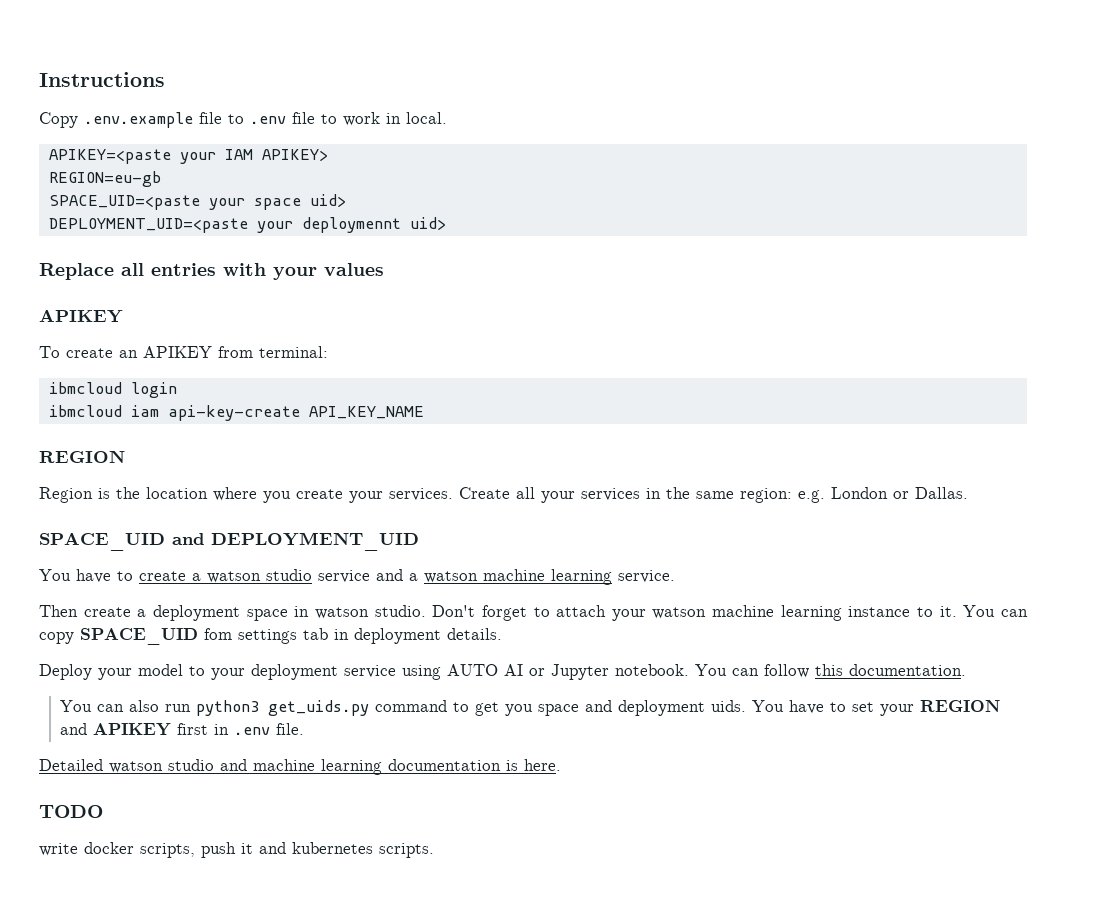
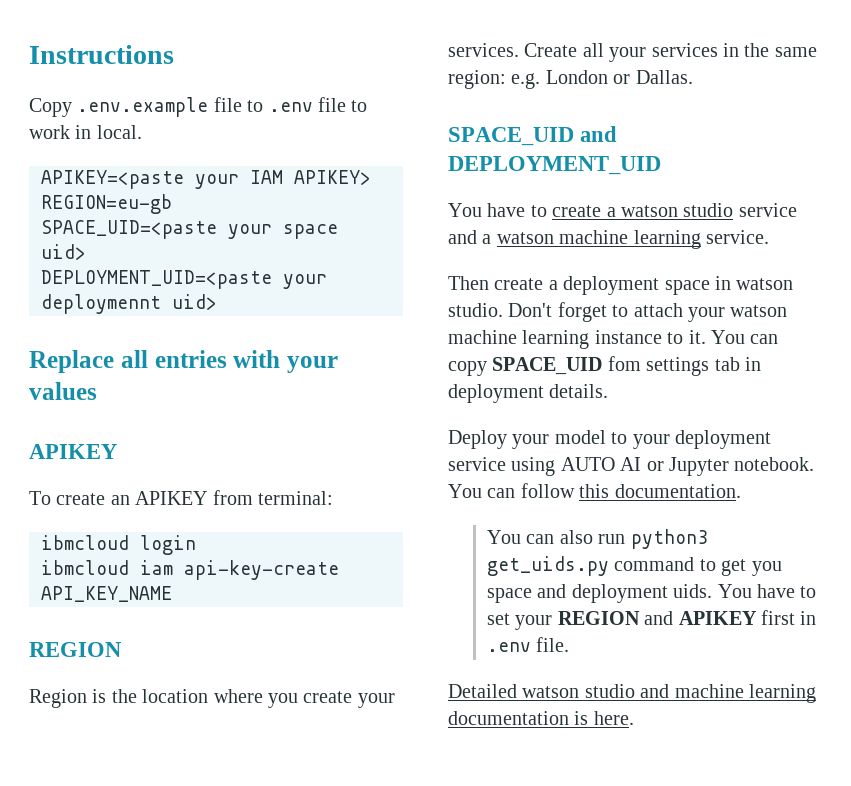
[39,805,103,818] [39,842,434,858] // TODO // write docker scripts, push it and kubernetes scripts. -> (634, 718) none

